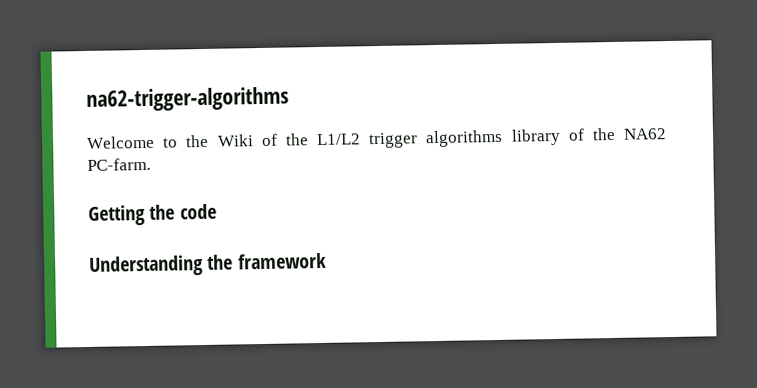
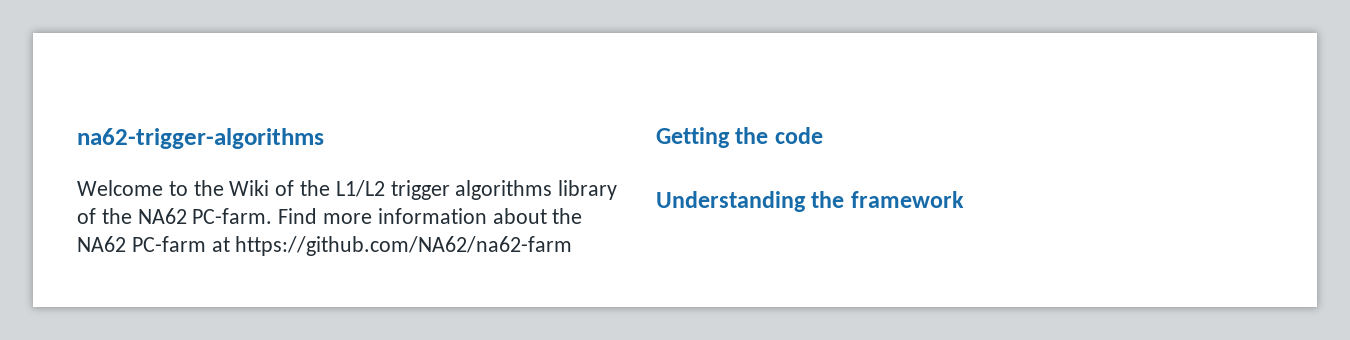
(151, 164) none -> [278,208,583,224] [77,236,573,256] Find more information about the NA62 PC-farm at https://github.com/NA62/na62-farm

